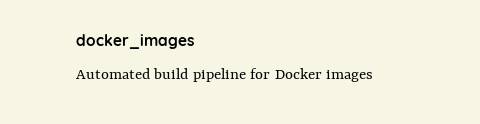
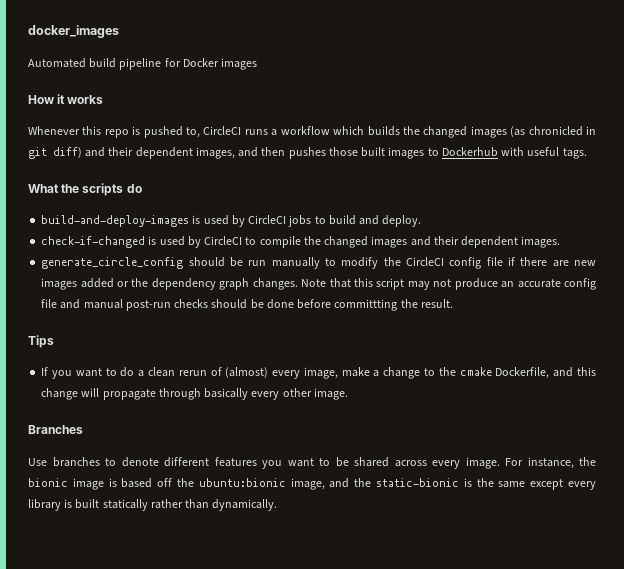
(374, 76) none -> [28,94,104,104] [28,126,597,138] [28,147,587,159] [28,183,142,196] [41,215,422,227] [41,236,561,248] [41,257,596,269] [41,278,596,290] [41,299,453,311] [28,335,54,348] [41,367,596,379] [41,388,348,400] [28,425,83,434] [28,457,596,469] [28,478,596,490] [28,499,278,511] // How it works // Whenever this repo is pushed to, CircleCI runs a workflow which builds the changed images (as chronicled in git diff) and their dependent images, and then pushes those built images to Dockerhub with useful tags. // What the scripts do // build-and-deploy-images is used by CircleCI jobs to build and deploy. // check-if-changed is used by CircleCI to compile the changed images and their dependent images. // generate_circle_config should be run manually to modify the CircleCI config file if there are new images added or the dependency graph changes. Note that this script may not produce an accurate config file and manual post-run checks should be done before committting the result. // Tips // If you want to do a clean rerun of (almost) every image, make a change to the cmake Dockerfile, and this change will propagate through basically every other image. // Branches // Use branches to denote different features you want to be shared across every image. For instance, the bionic image is based off the ubuntu:bionic image, and the static-bionic is the same except every library is built statically rather than dynamically.

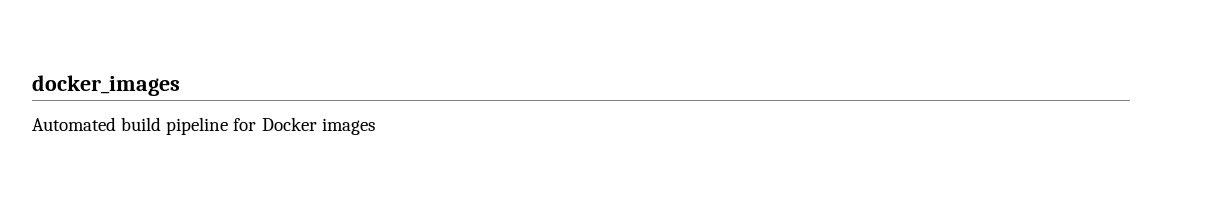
[28,94,104,104] [28,126,597,138] [28,147,587,159] [28,183,142,196] [41,215,422,227] [41,236,561,248] [41,257,596,269] [41,278,596,290] [41,299,453,311] [28,335,54,348] [41,367,596,379] [41,388,348,400] [28,425,83,434] [28,457,596,469] [28,478,596,490] [28,499,278,511] // How it works // Whenever this repo is pushed to, CircleCI runs a workflow which builds the changed images (as chronicled in git diff) and their dependent images, and then pushes those built images to Dockerhub with useful tags. // What the scripts do // build-and-deploy-images is used by CircleCI jobs to build and deploy. // check-if-changed is used by CircleCI to compile the changed images and their dependent images. // generate_circle_config should be run manually to modify the CircleCI config file if there are new images added or the dependency graph changes. Note that this script may not produce an accurate config file and manual post-run checks should be done before committting the result. // Tips // If you want to do a clean rerun of (almost) every image, make a change to the cmake Dockerfile, and this change will propagate through basically every other image. // Branches // Use branches to denote different features you want to be shared across every image. For instance, the bionic image is based off the ubuntu:bionic image, and the static-bionic is the same except every library is built statically rather than dynamically. -> (375, 126) none

